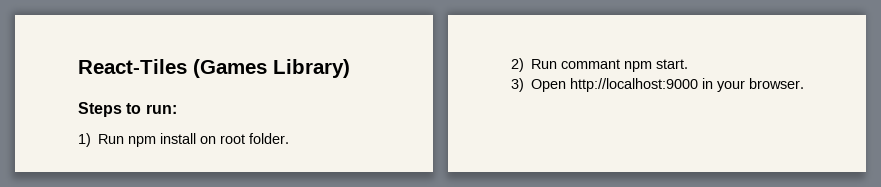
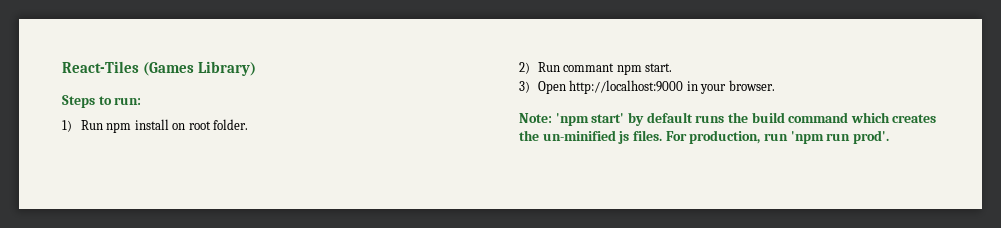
(805, 83) none -> [519,112,937,126] [519,130,889,144] // Note: 'npm start' by default runs the build command which creates the un-minified js files. For production, run 'npm run prod'.

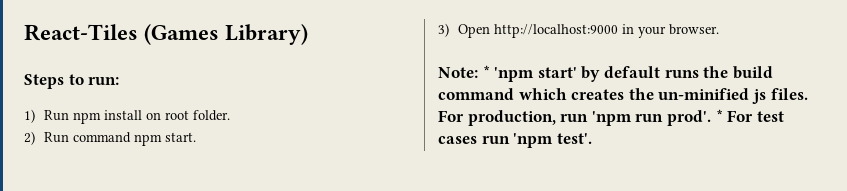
[563,63,615,72] commant -> [72,132,131,143] command
(552, 118) none -> [482,65,490,78] *
(889, 137) none -> [715,109,784,122] [438,133,592,148] * For test cases run 'npm test'.

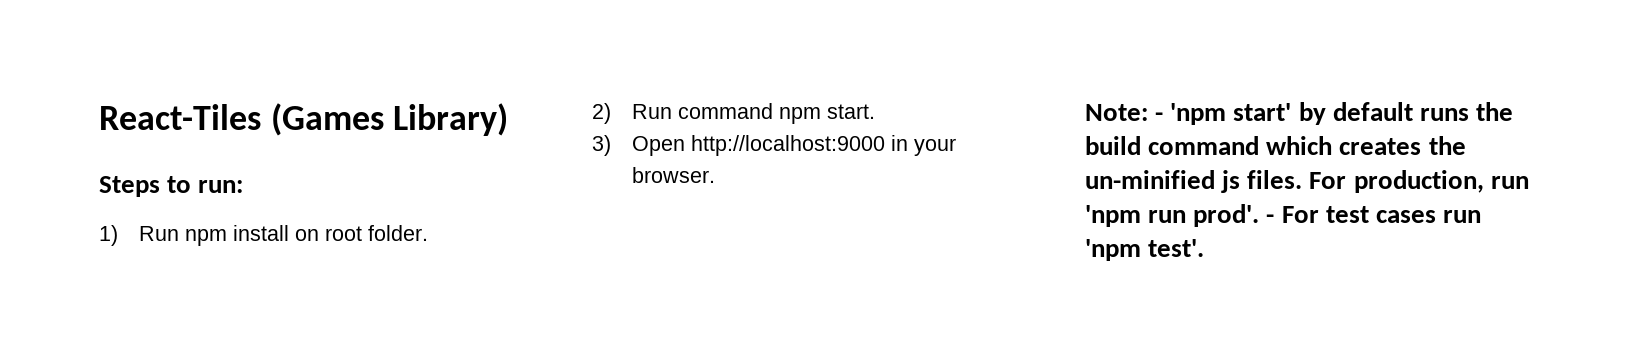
[482,65,490,78] * -> [1155,112,1164,121] -
[715,109,723,122] * -> [1266,214,1275,223] -

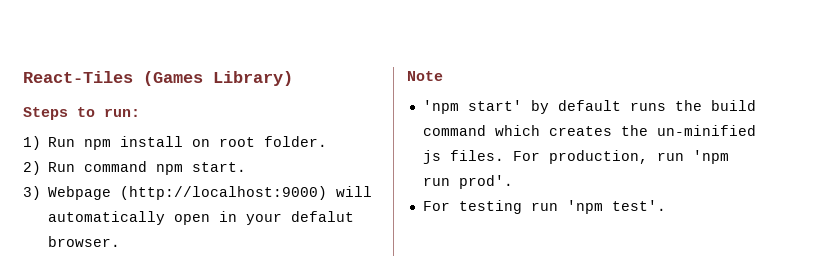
[631,135,885,156] Open http://localhost:9000 -> [48,186,373,200] [48,211,211,225] Webpage (http://localhost:9000) will automatically open
(956, 147) none -> [291,211,355,222] defalut
[1085,104,1164,121] Note: - -> [407,71,443,81] Note //
[1266,206,1436,223] - For test cases -> [422,200,522,214] // For testing

